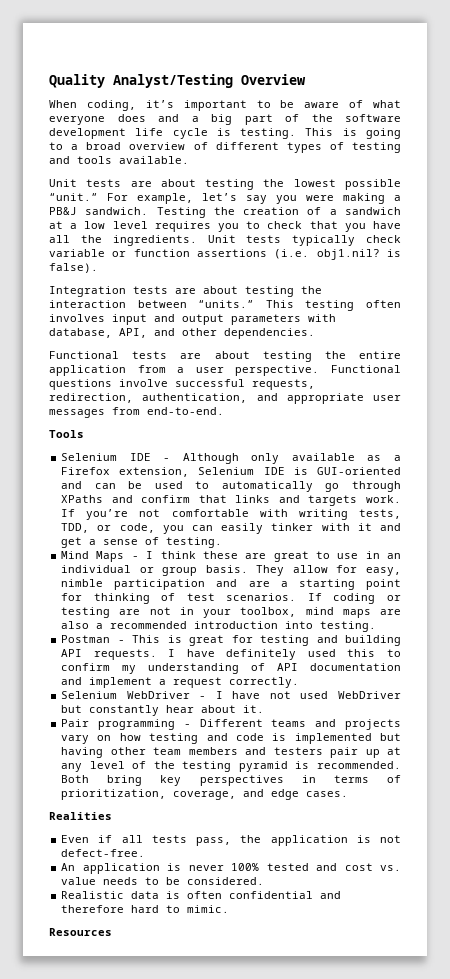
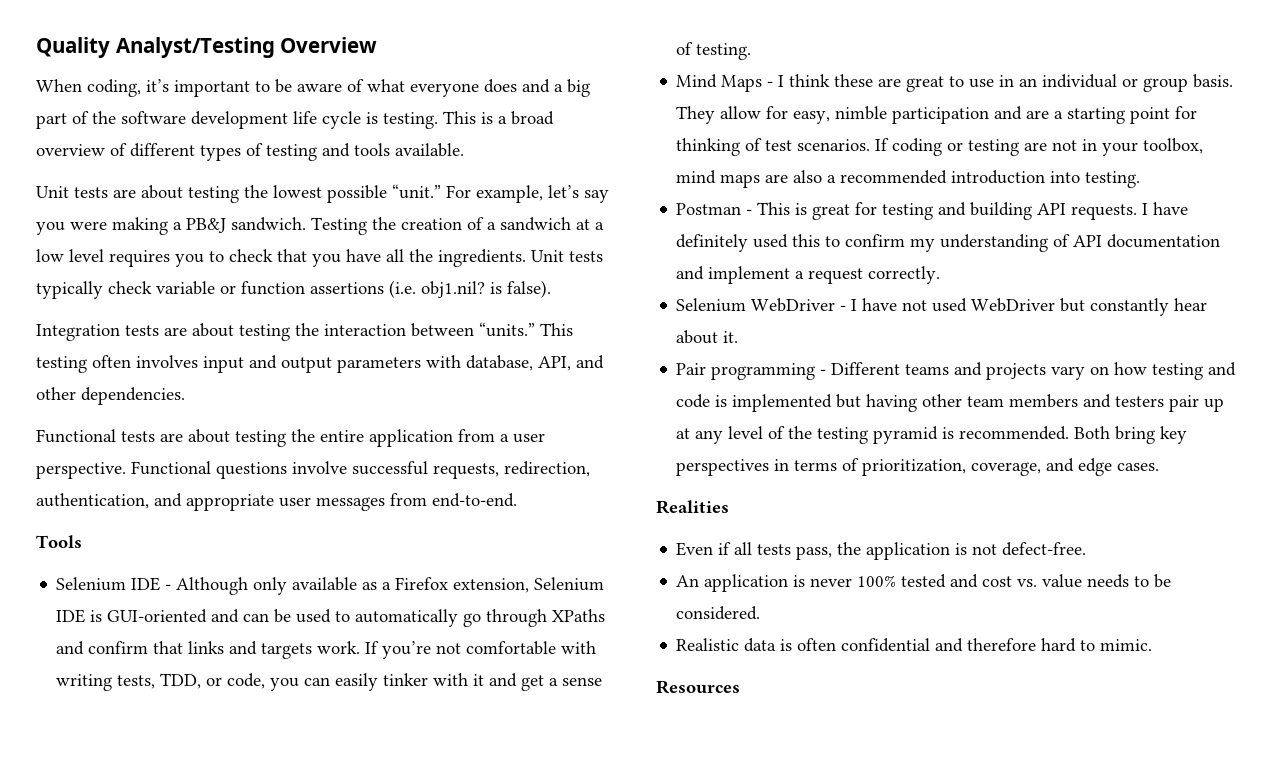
[365,128,401,139] [49,142,63,150] going to -> (493, 118) none

